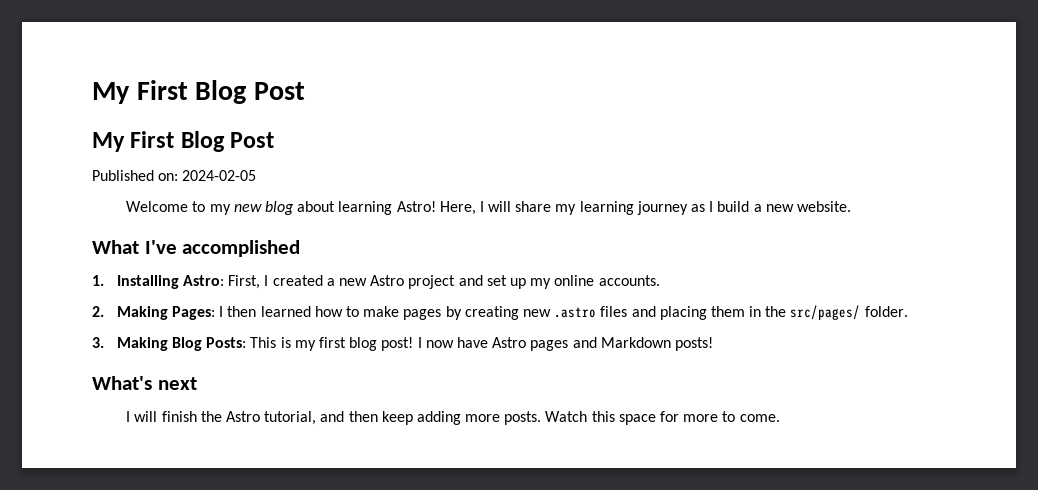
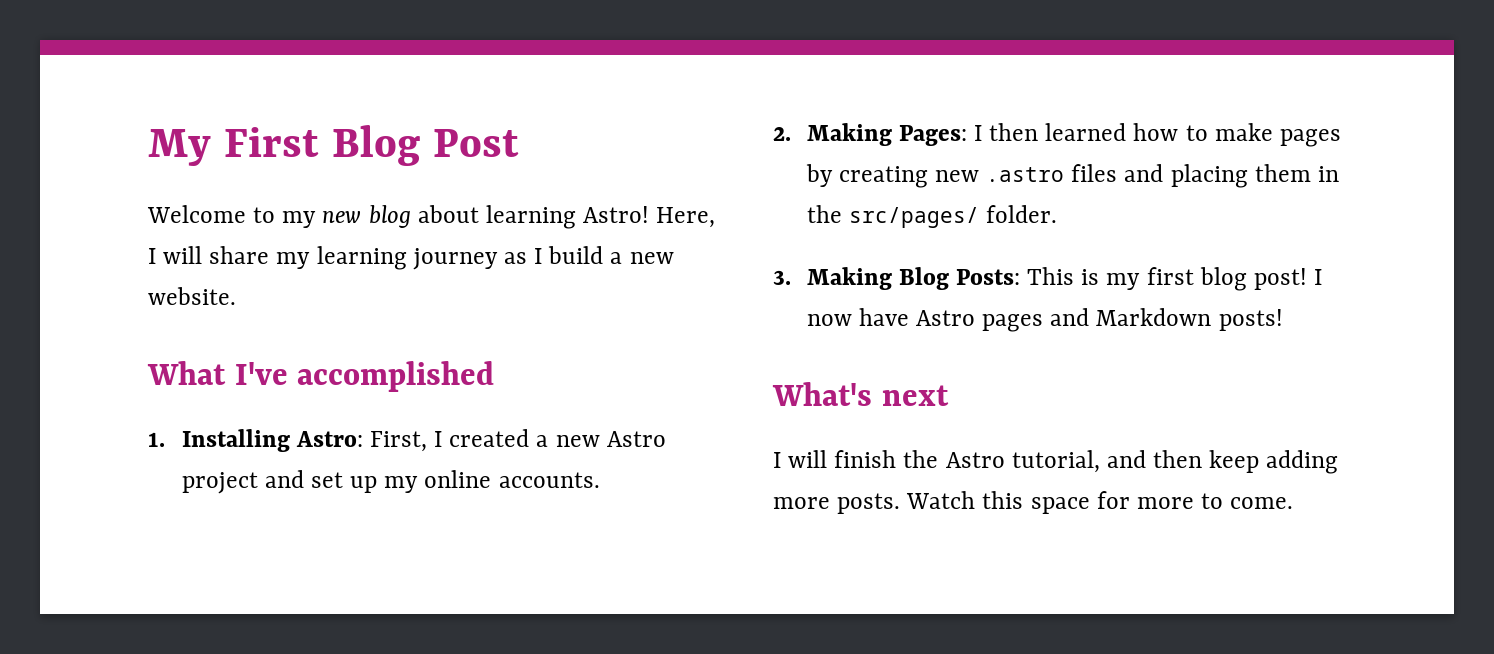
[92,80,305,104] [92,131,275,152] [92,170,257,181] My First Blog Post // My First Blog Post // Published on: 2024-02-05 -> [148,125,519,166] My First Blog Post

